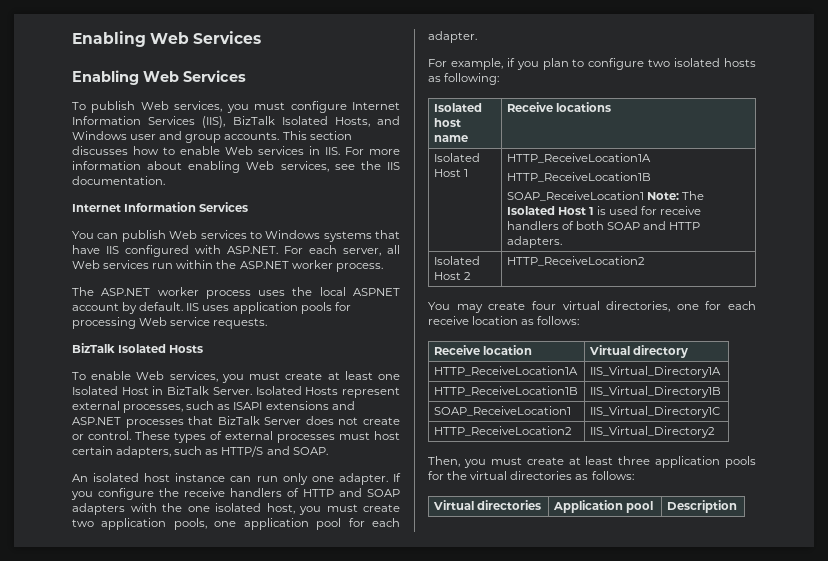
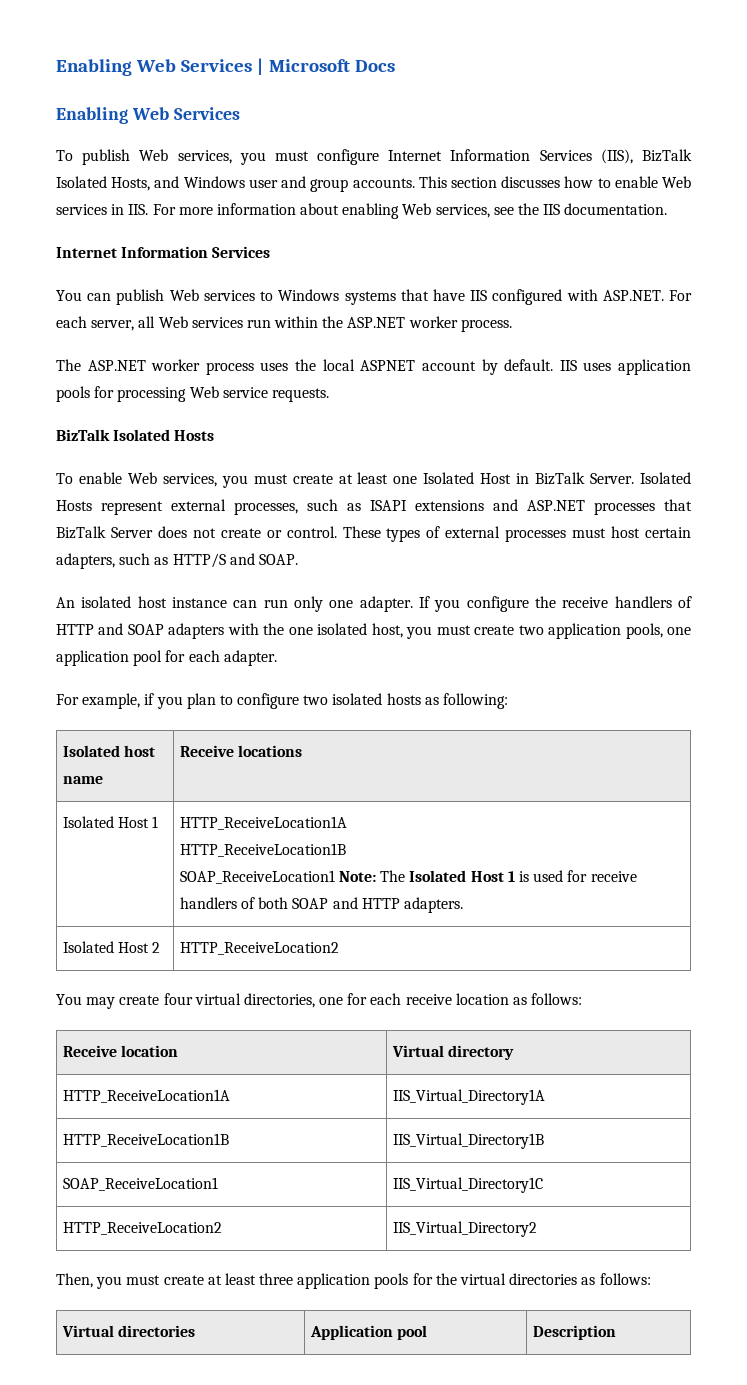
[72,31,262,47] Enabling Web Services -> [56,58,395,76] Enabling Web Services | Microsoft Docs

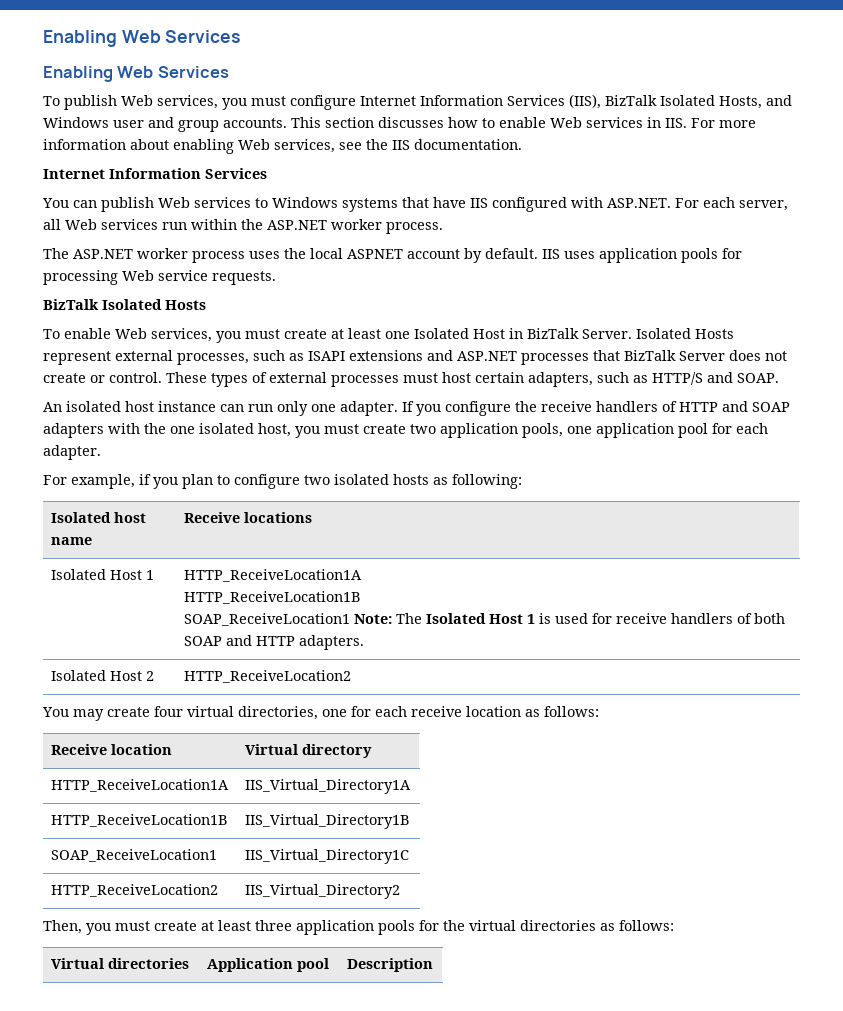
[56,58,395,76] Enabling Web Services | Microsoft Docs -> [43,30,241,47] Enabling Web Services

